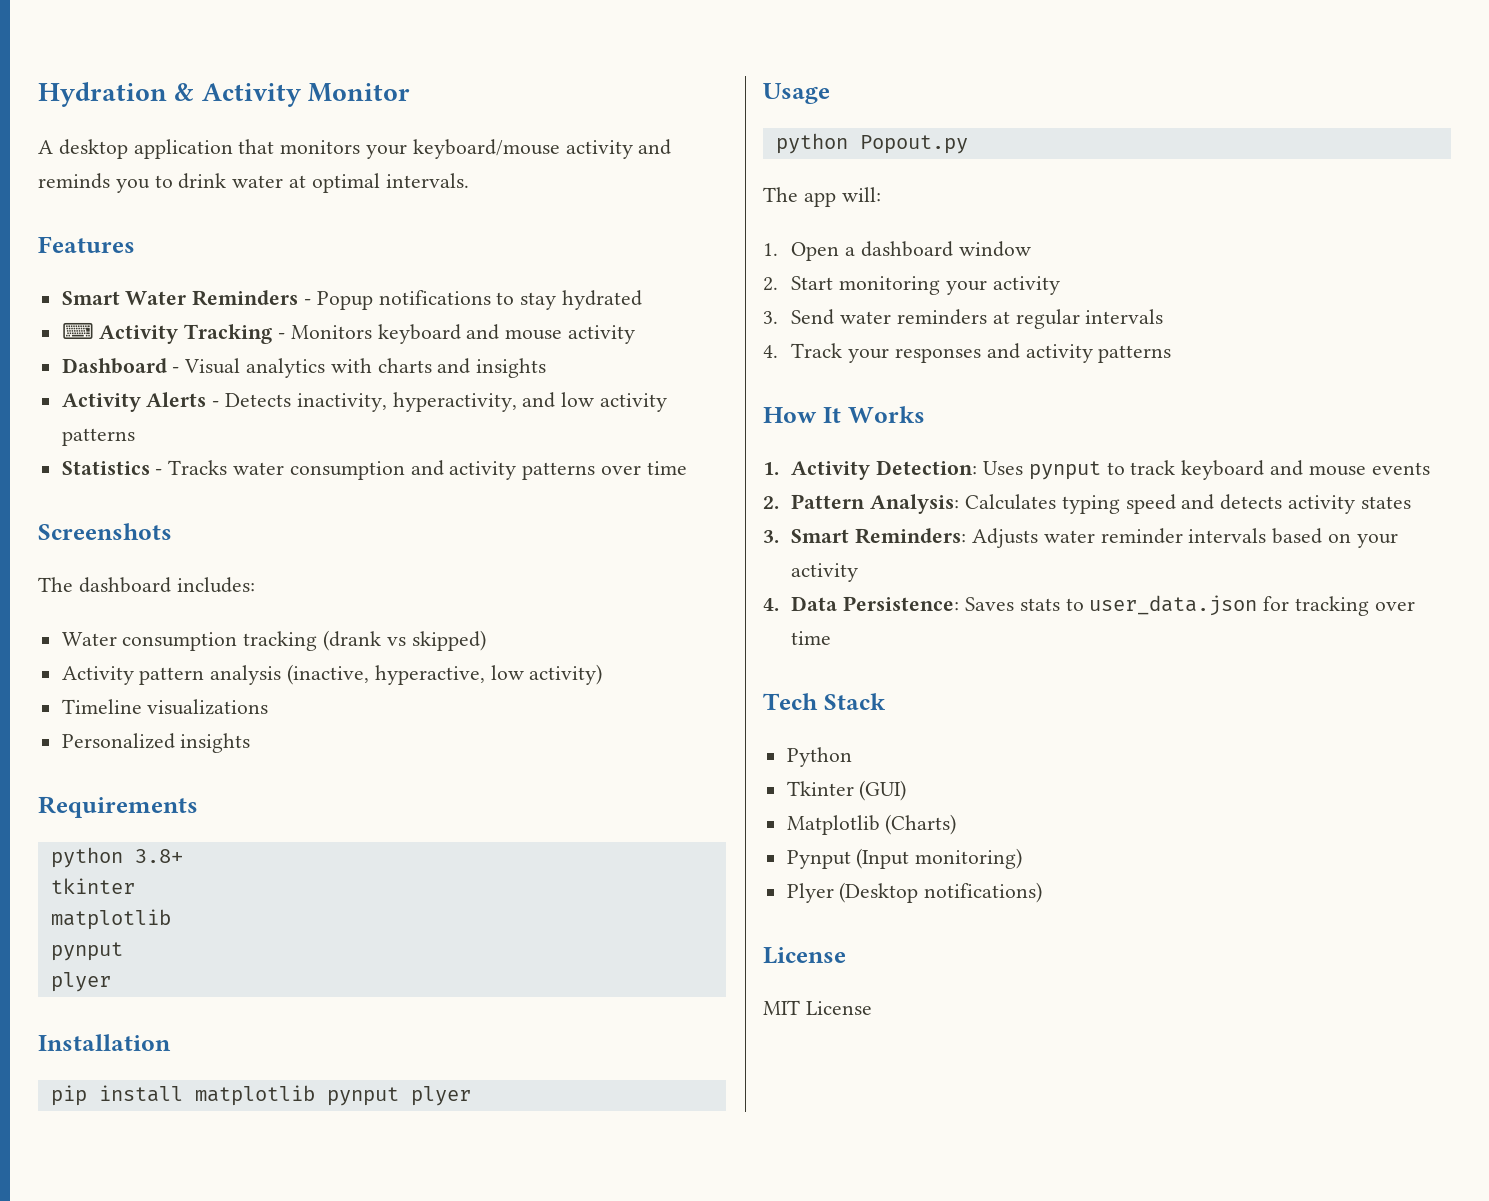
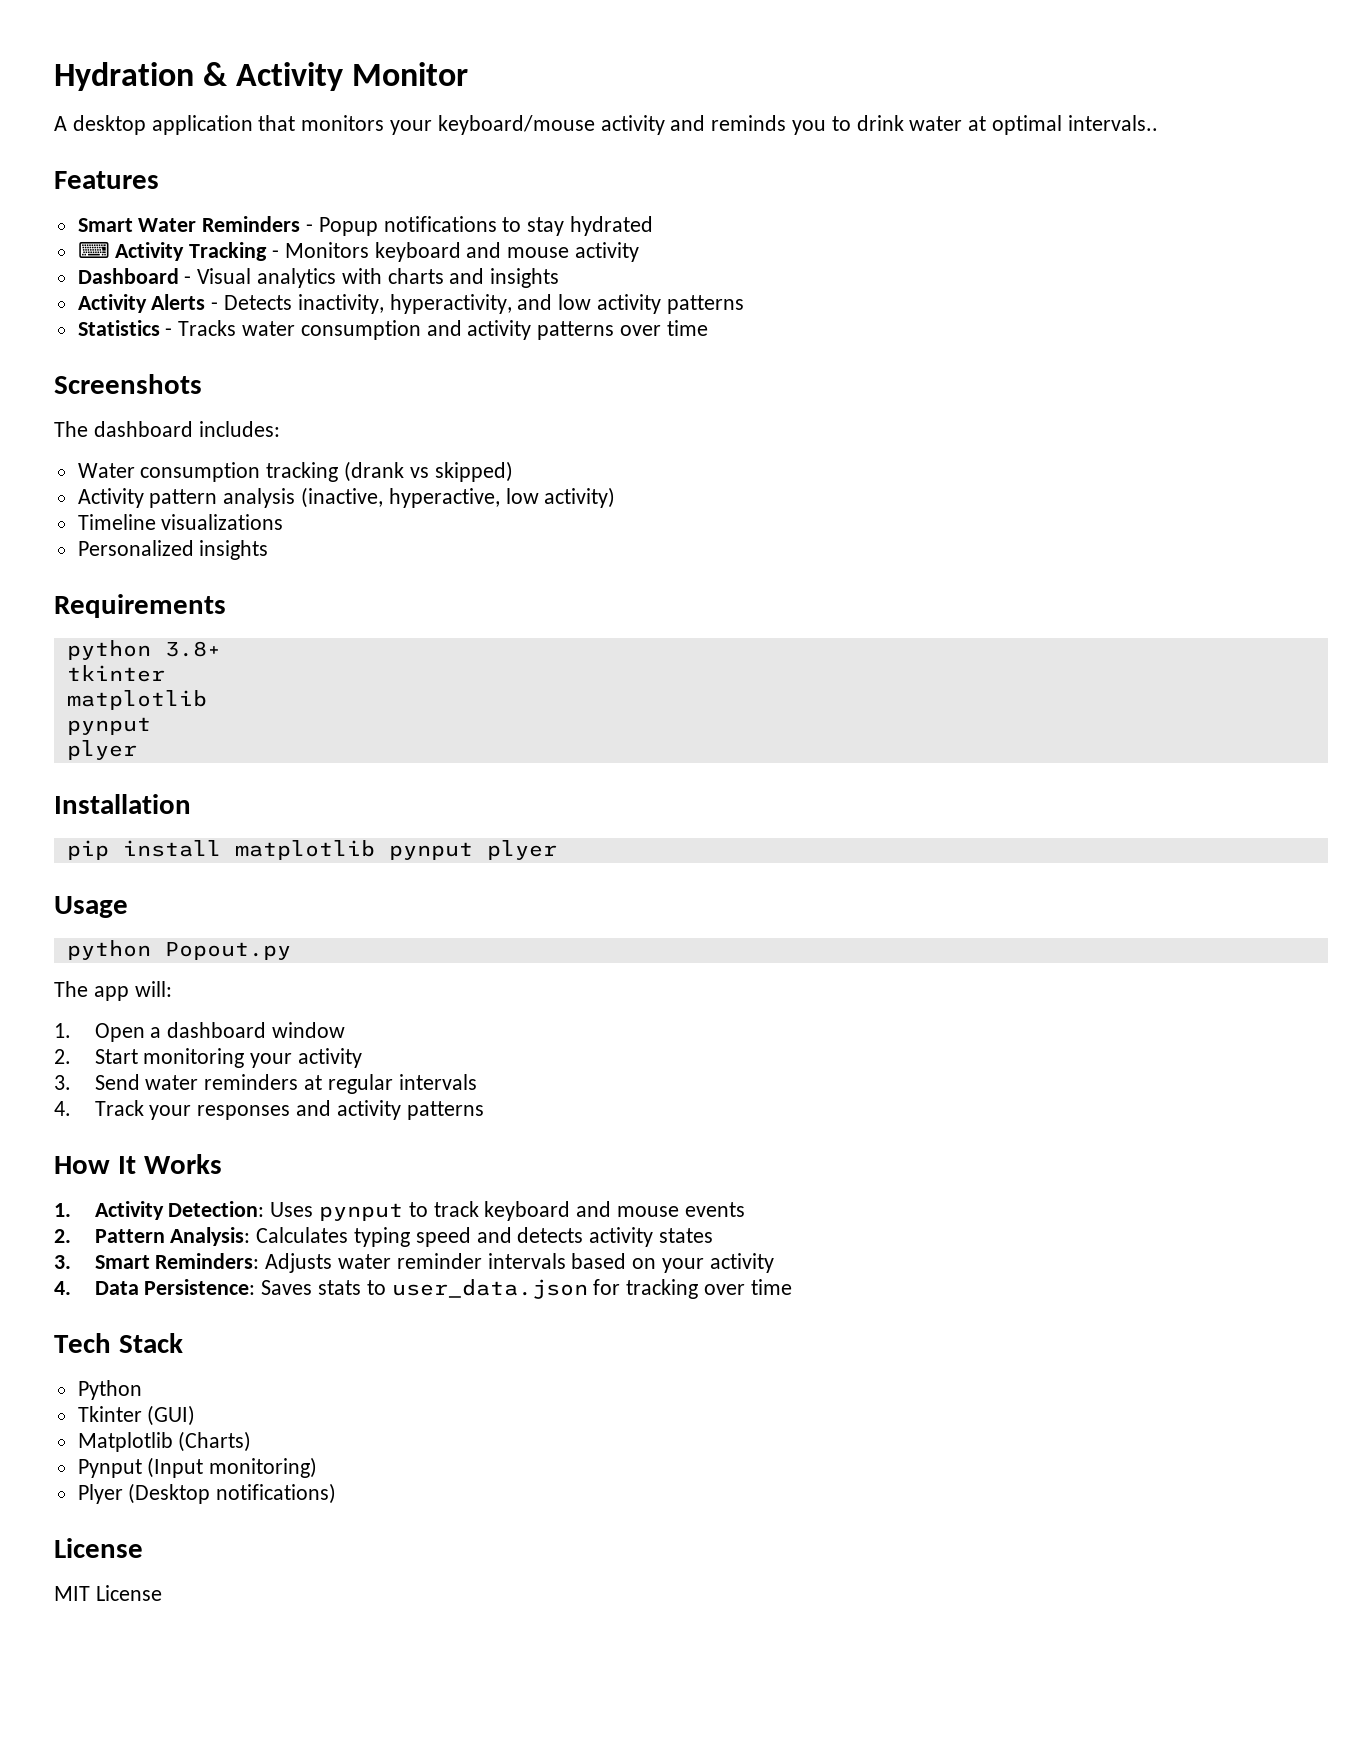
[385,173,469,188] intervals. -> [1067,115,1158,131] intervals..

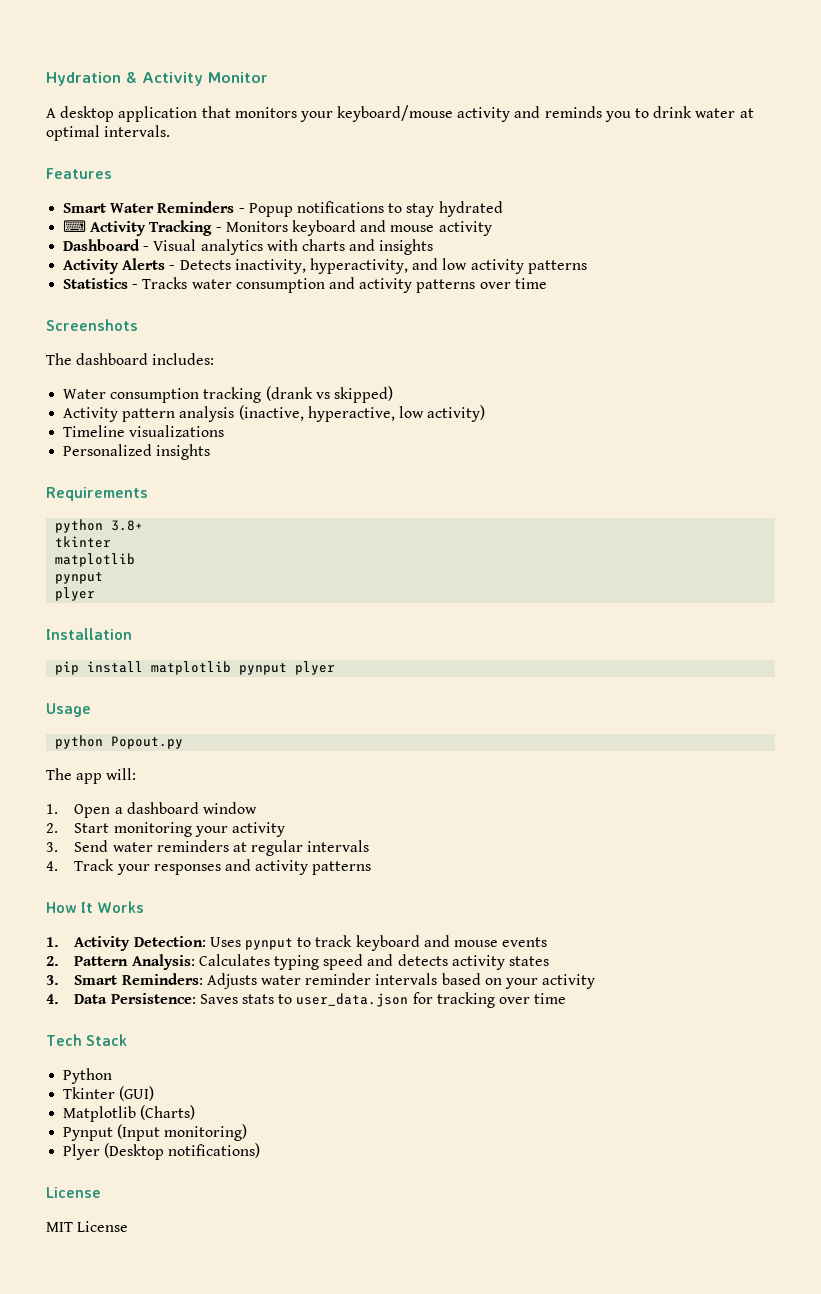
[1067,115,1158,131] intervals.. -> [104,125,171,137] intervals.

